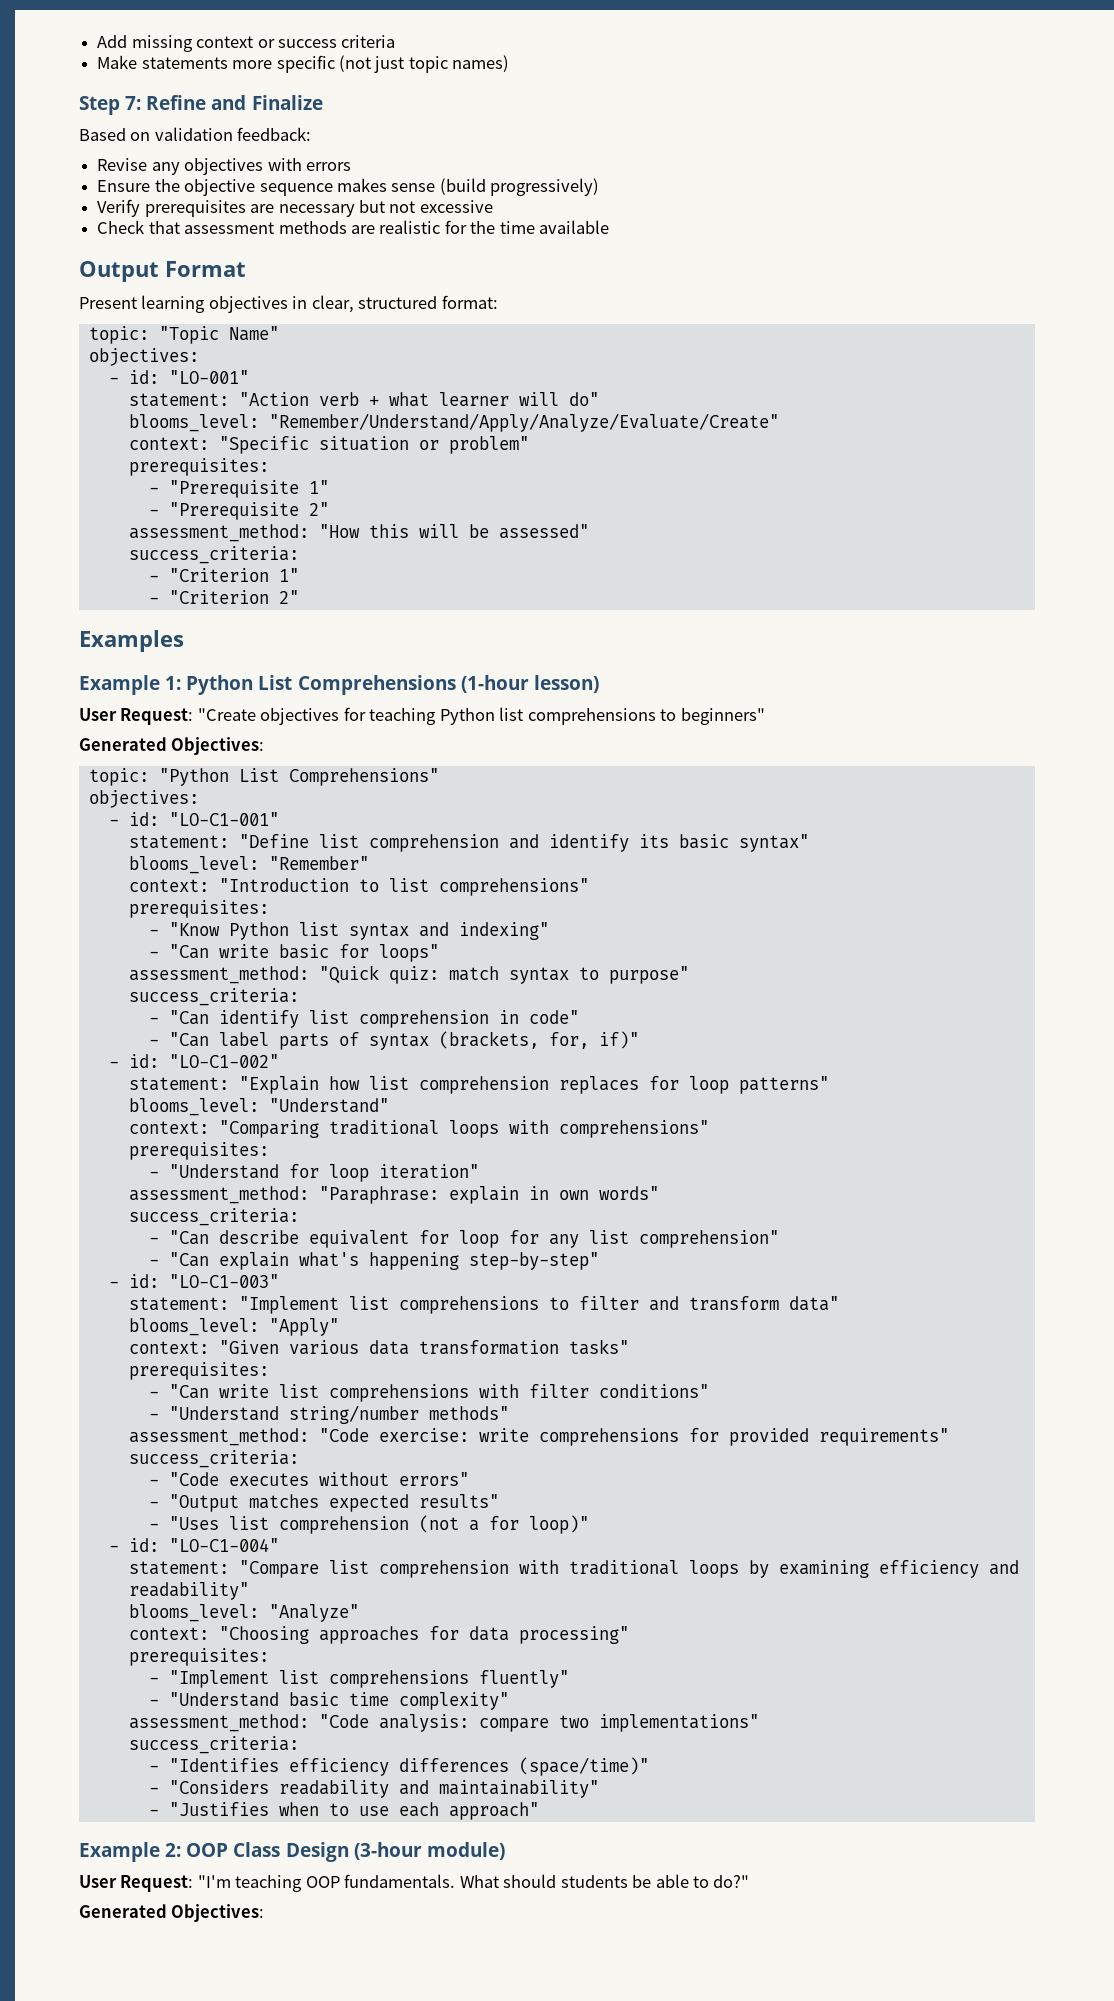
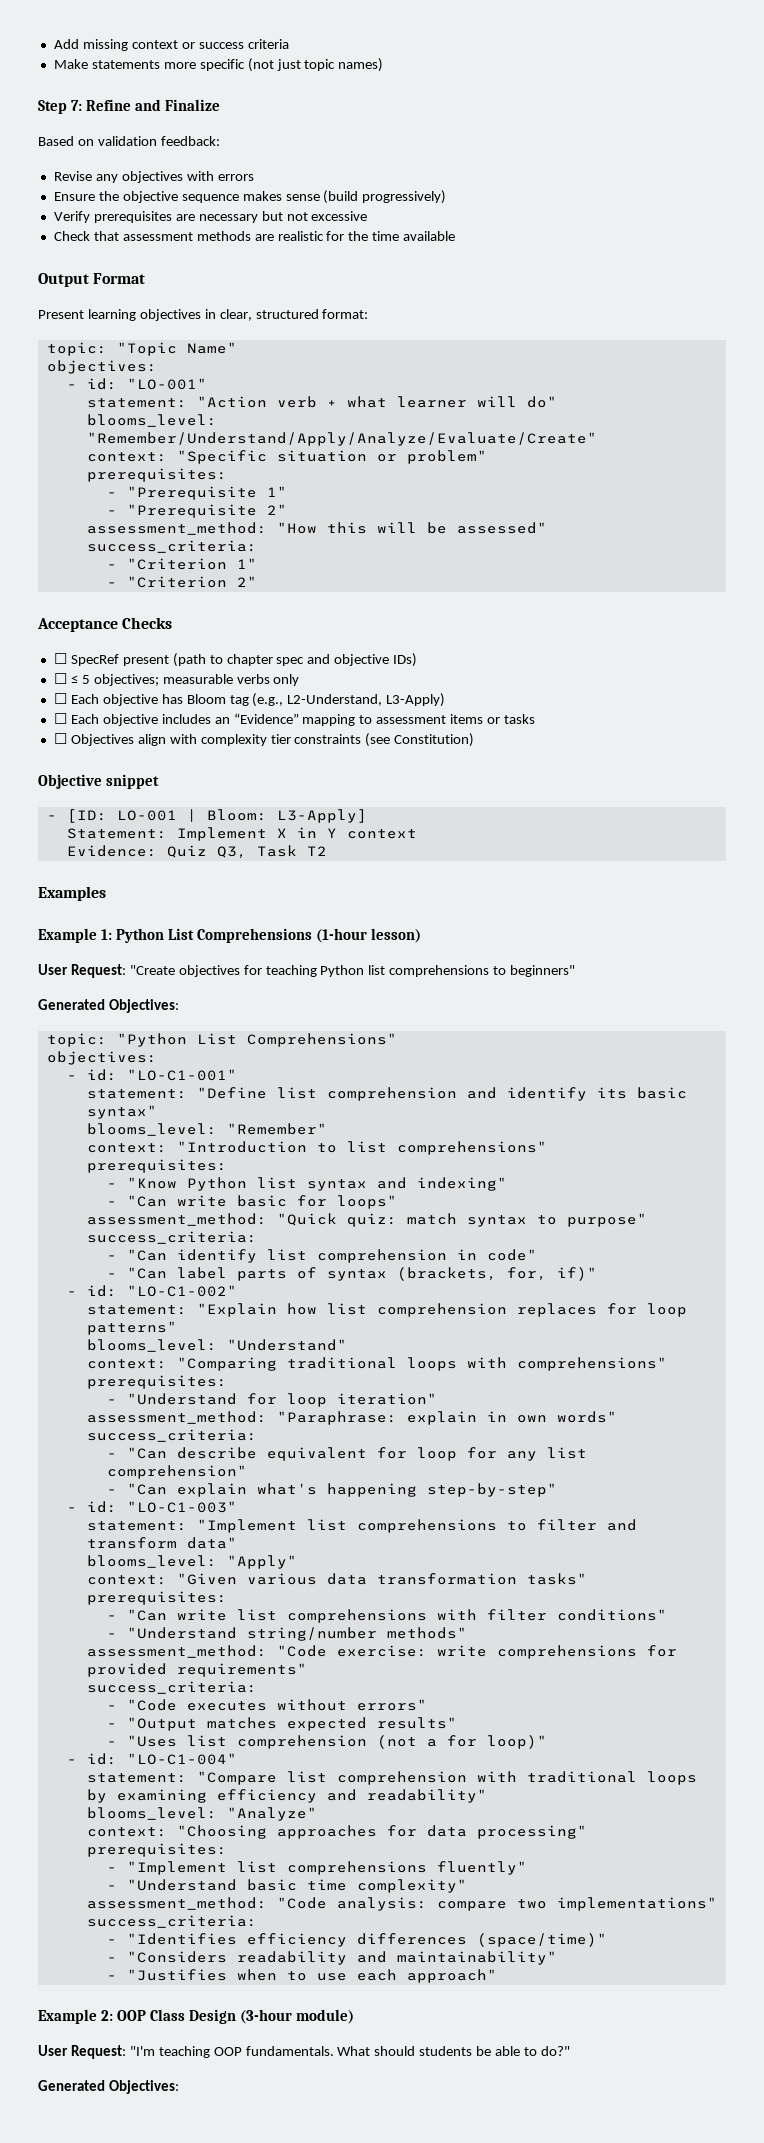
(299, 597) none -> [37,617,173,632] [53,653,418,667] [53,673,300,686] [53,693,446,707] [53,713,536,726] [53,733,475,747] [38,774,160,789] [46,809,367,823] [66,827,417,841] [66,845,327,859] // Acceptance Checks // ☐ SpecRef present (path to chapter spec and objective IDs) // ☐ ≤ 5 objectives; measurable verbs only // ☐ Each objective has Bloom tag (e.g., L2-Understand, L3-Apply) // ☐ Each objective includes an “Evidence” mapping to assessment items or tasks // ☐ Objectives align with complexity tier constraints (see Constitution) // Objective snippet // - [ID: LO-001 | Bloom: L3-Apply] // Statement: Implement X in Y context // Evidence: Quiz Q3, Task T2

